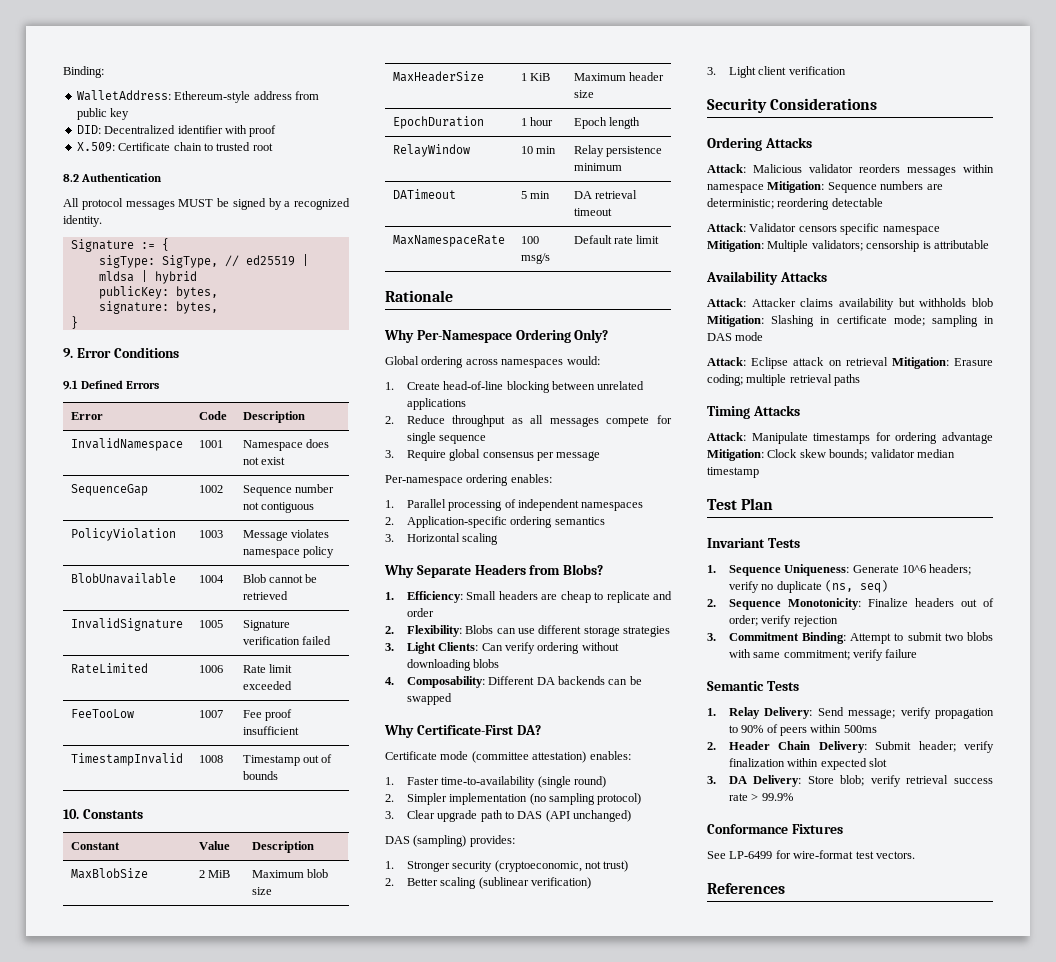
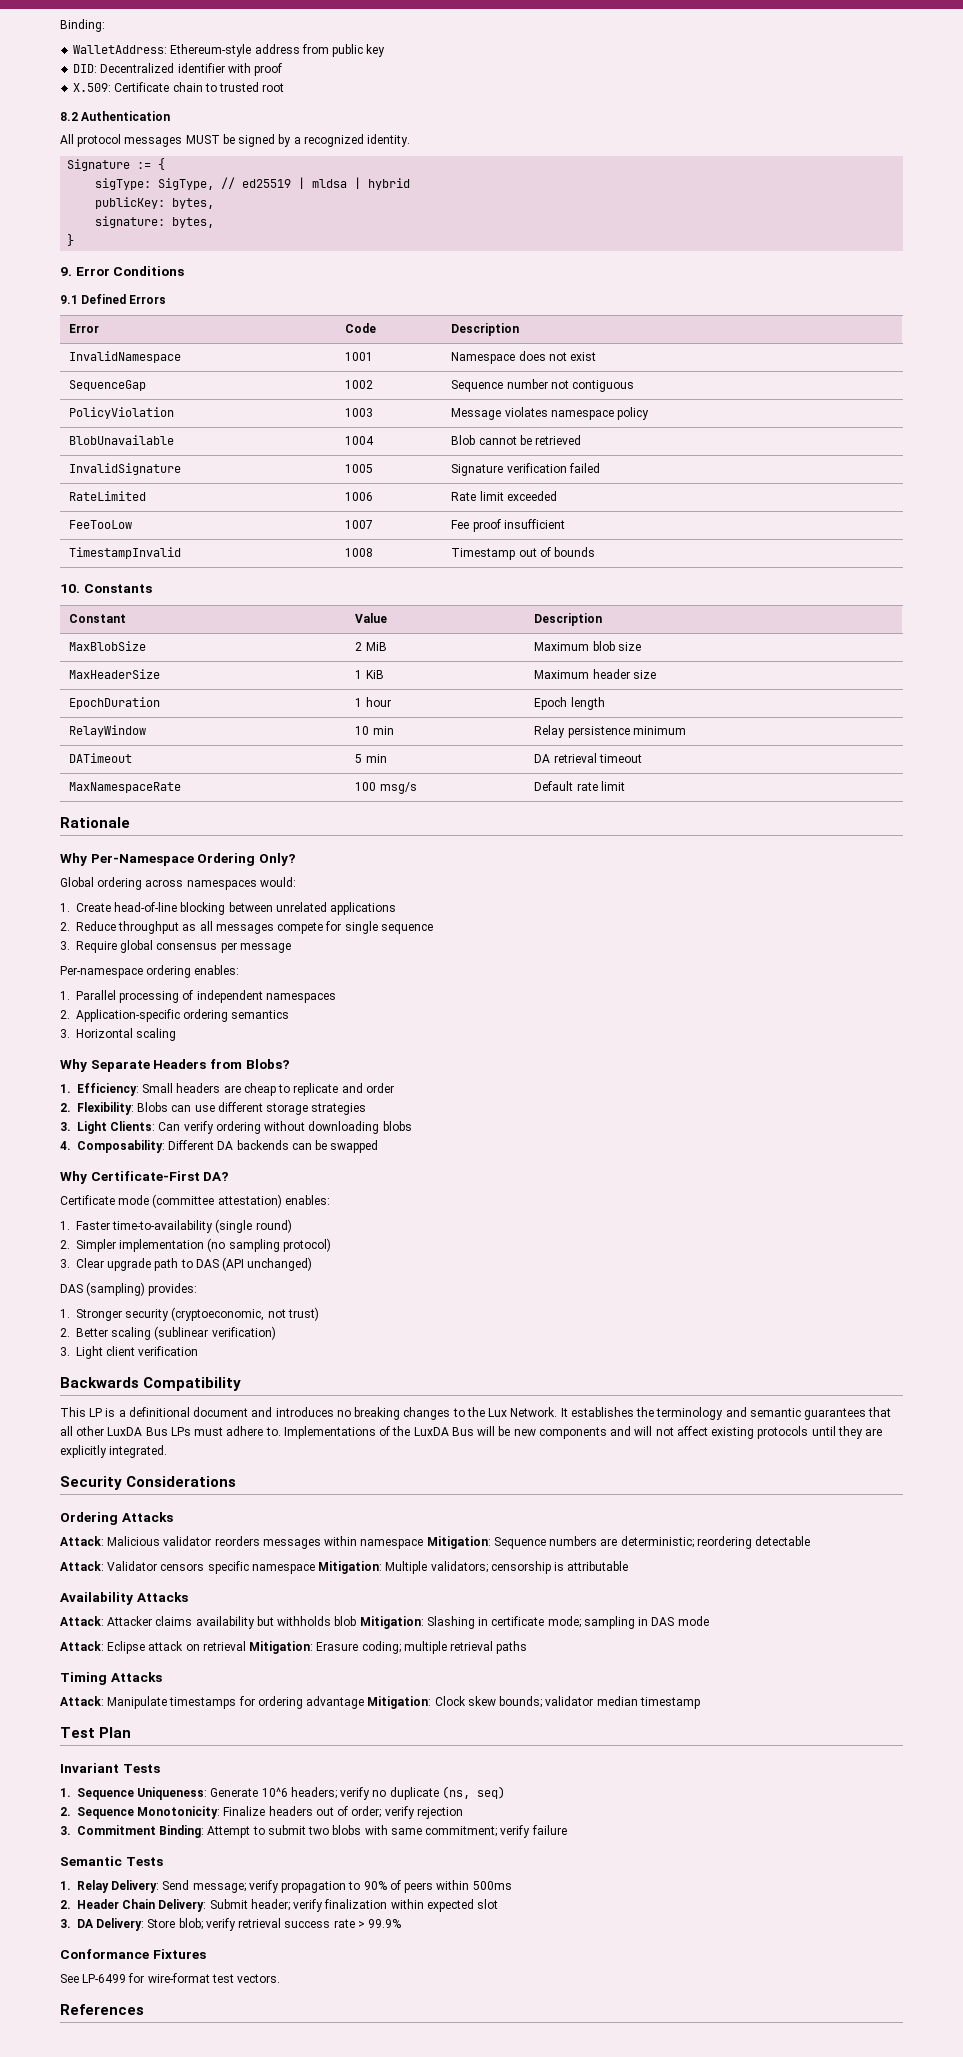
(846, 70) none -> [60,1377,242,1391] [60,1407,892,1420] [60,1426,883,1439] [60,1445,168,1458] // Backwards Compatibility // This LP is a definitional document and introduces no breaking changes to the Lux Network. It establishes the terminology and semantic guarantees that all other LuxDA Bus LPs must adhere to. Implementations of the LuxDA Bus will be new components and will not affect existing protocols until they are explicitly integrated.

